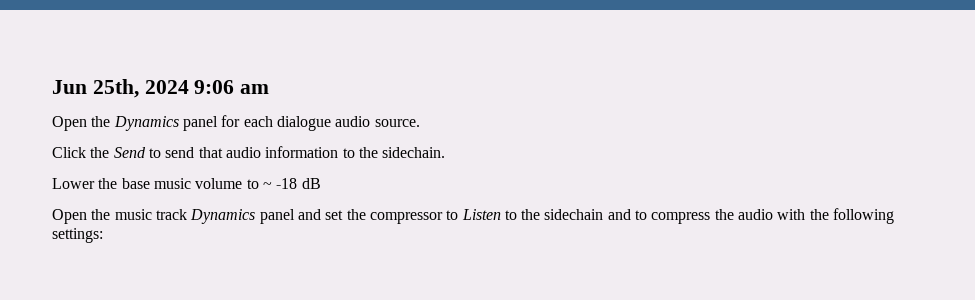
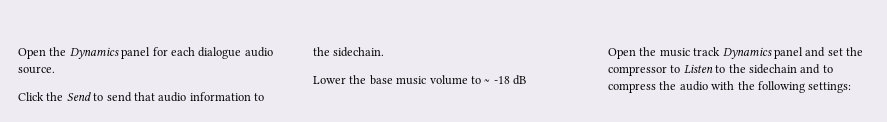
[52,79,270,98] Jun 25th, 2024 9:06 am // -> (18, 53) none

